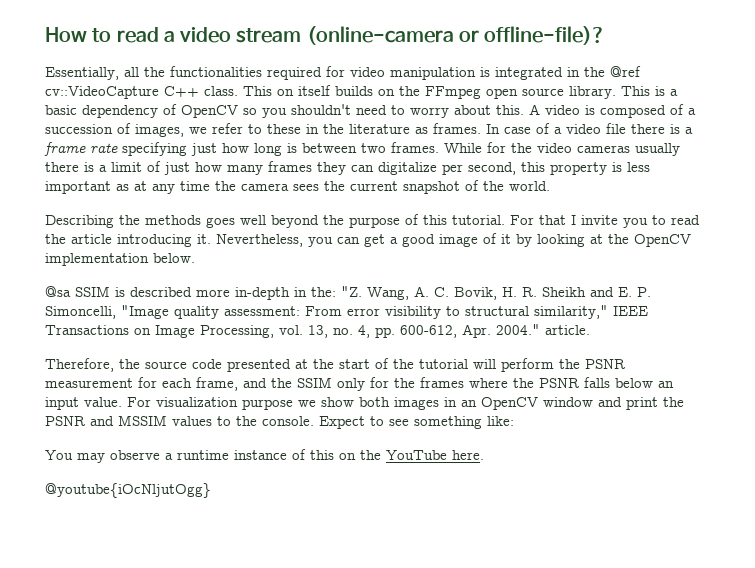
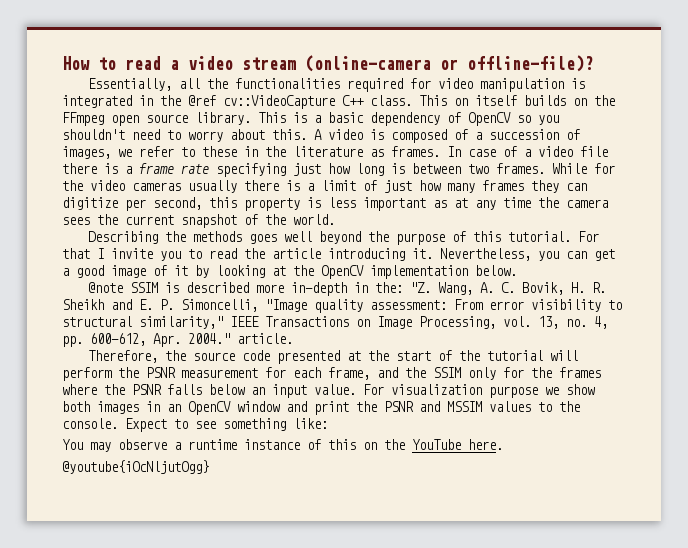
[378,162,437,175] digitalize -> [62,197,118,210] digitize
[45,286,71,297] @sa -> [87,282,123,293] @note

